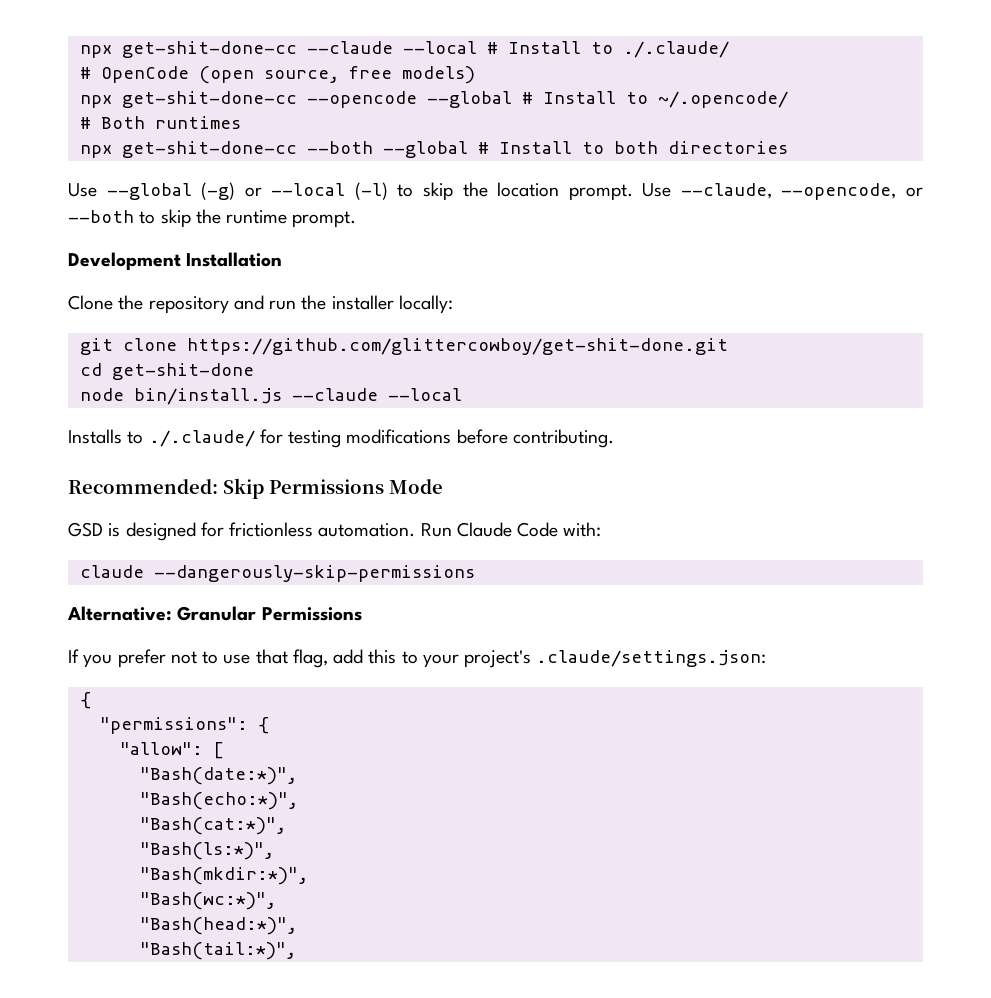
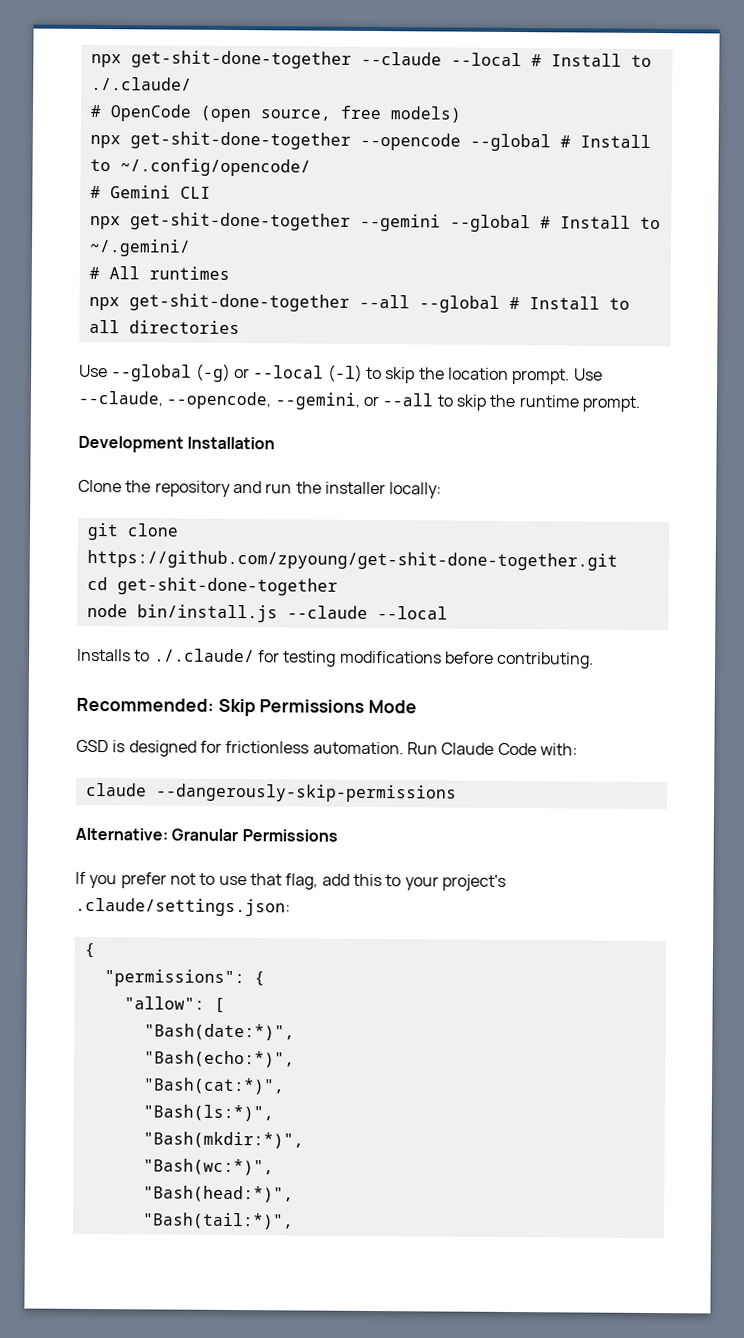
[79,41,297,58] npx get-shit-done-cc -> [90,50,352,69] npx get-shit-done-together
[121,91,297,108] get-shit-done-cc -> [129,131,351,150] get-shit-done-together
[657,91,788,108] [79,116,241,129] [79,141,658,158] ~/.opencode/ // # Both runtimes // npx get-shit-done-cc --both --global # Install to both -> [119,158,311,177] [89,185,211,199] [89,212,661,233] [88,238,191,257] [88,266,230,280] [88,293,630,313] [88,319,120,334] ~/.config/opencode/ // # Gemini CLI // npx get-shit-done-together --gemini --global # Install to ~/.gemini/ // # All runtimes // npx get-shit-done-together --all --global # Install to all
[905,187,923,197] [68,210,134,223] or --both -> [274,392,434,410] --gemini, or --all
[186,338,728,355] https://github.com/glittercowboy/get-shit-done.git -> [86,549,618,571] https://github.com/zpyoung/get-shit-done-together.git
[111,363,254,380] get-shit-done -> [116,577,338,596] get-shit-done-together

